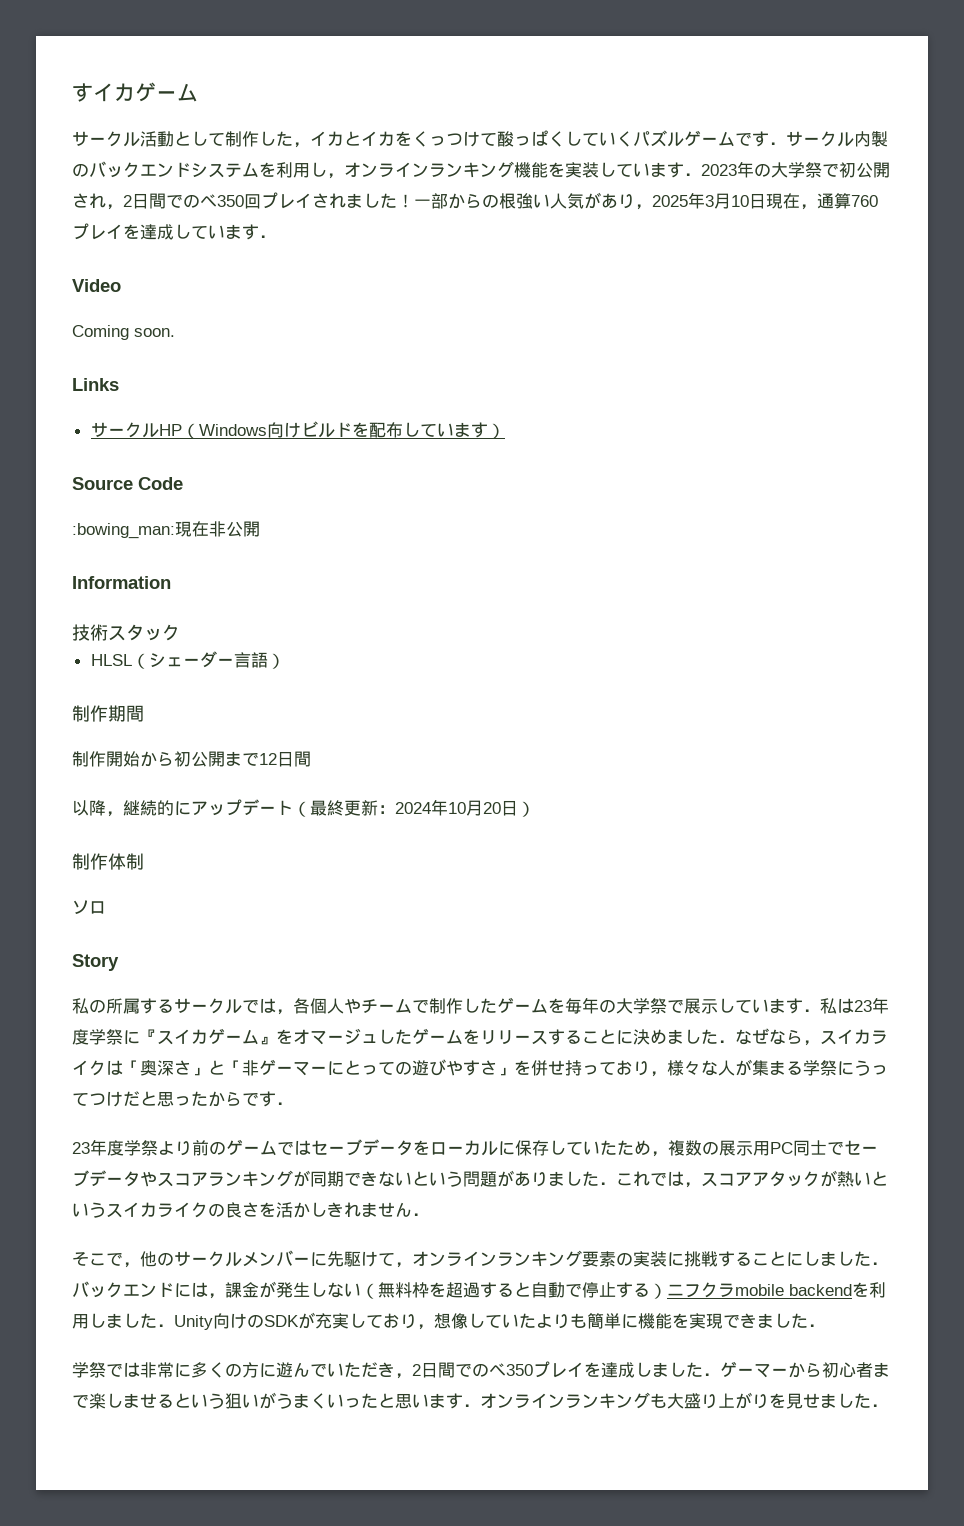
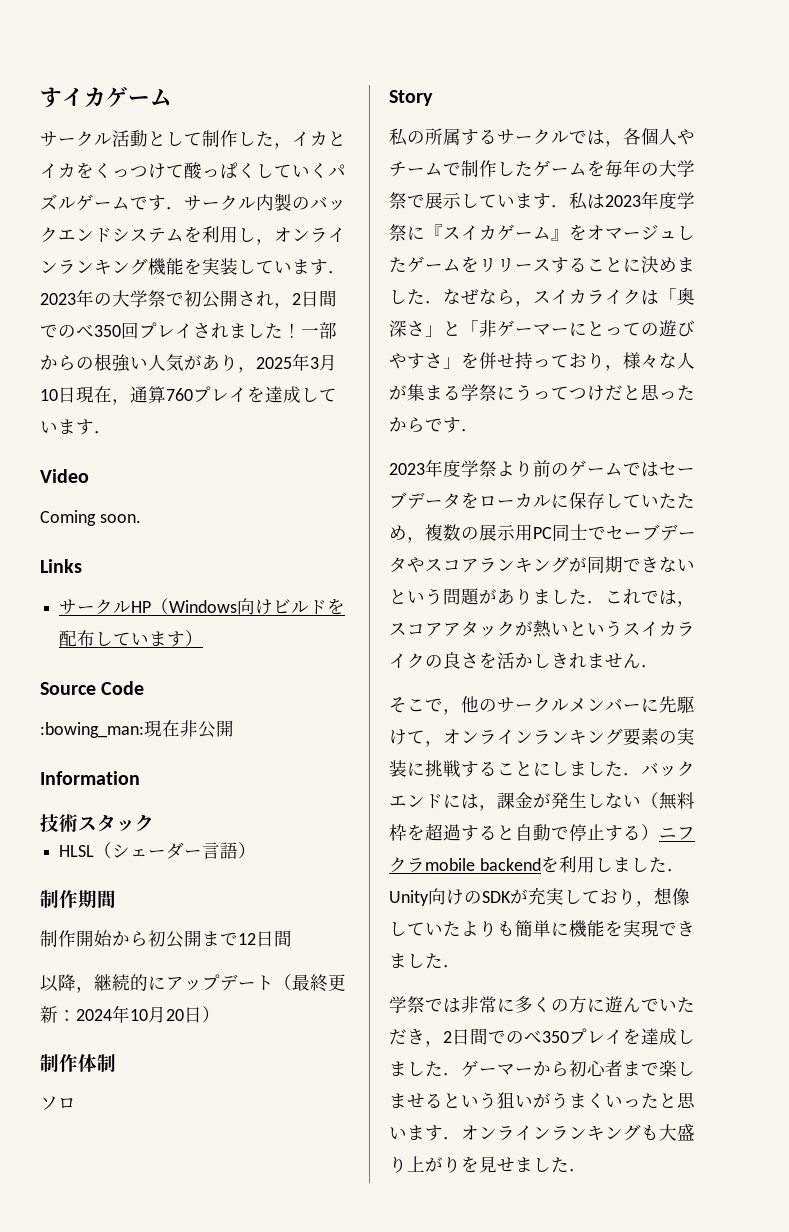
[854,1000,872,1012] 23 -> [605,195,641,207] 2023
[72,1142,90,1154] 23 -> [389,463,425,475] 2023

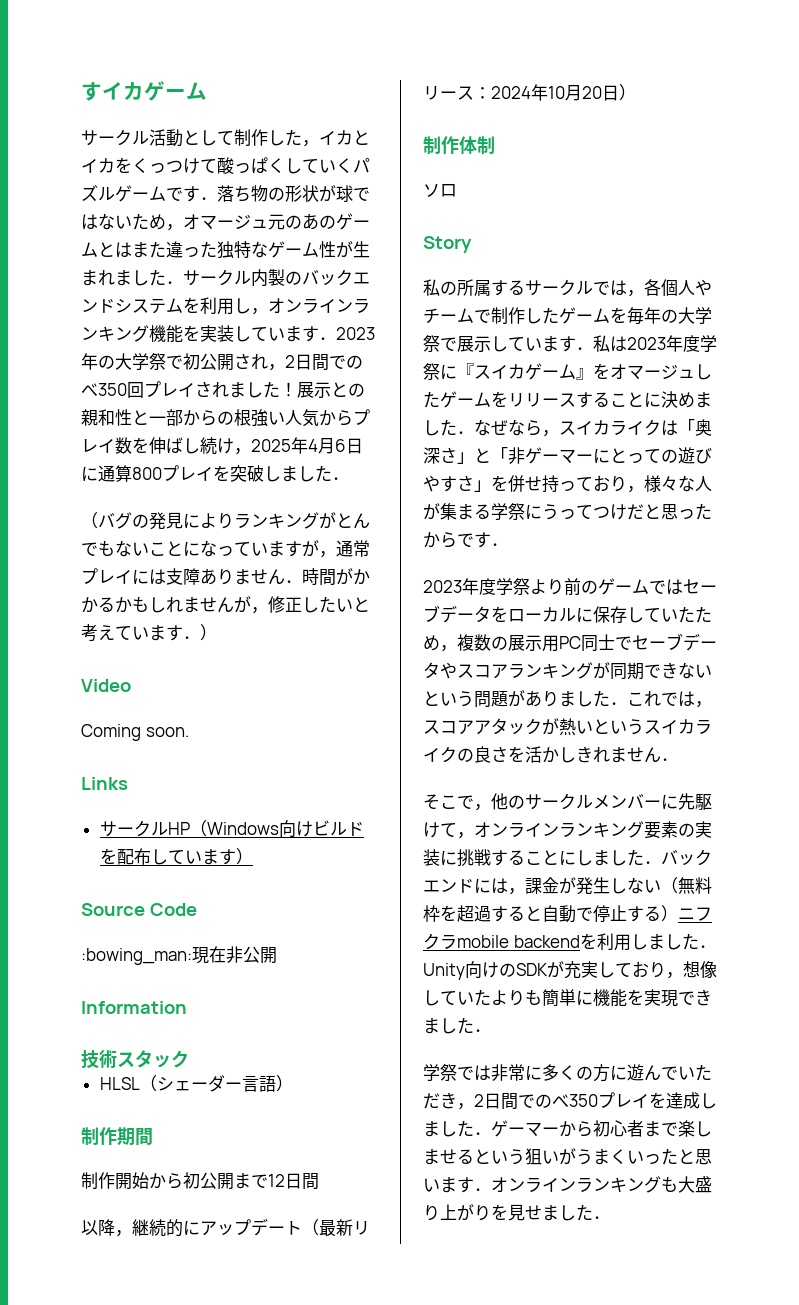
(184, 208) none -> [217,185,370,202] [81,213,370,231] [81,241,370,259] [81,269,183,286] 落ち物の形状が球ではないため，オマージュ元のあのゲームとはまた違った独特なゲーム性が生まれました．
(301, 330) none -> [297,382,365,398] [81,409,149,426] 展示との親和性と
[184,353,337,373] [40,386,337,405] [40,419,112,435] があり，2025年3月10日現在，通算760プレイを達成しています． -> [319,409,370,426] [81,437,363,455] [81,465,349,482] [81,512,370,530] [81,540,370,558] [81,568,370,586] [81,596,370,614] [81,624,217,642] からプレイ数を伸ばし続け，2025年4月6日に通算800プレイを突破しました． // （バグの発見によりランキングがとんでもないことになっていますが，通常プレイには支障ありません．時間がかかるかもしれませんが，修正したいと考えています．）
[310,974,346,992] [40,1006,58,1023] 終更新 -> [336,1219,370,1236] [423,86,474,100] 新リリース

